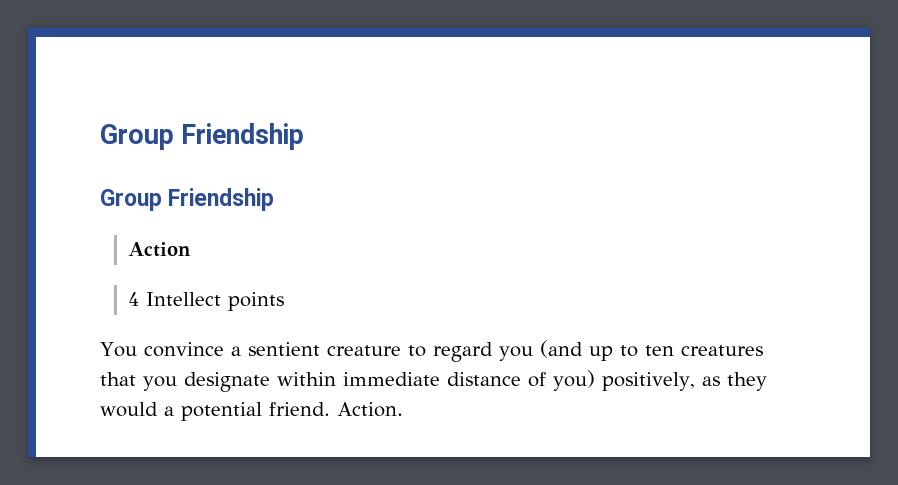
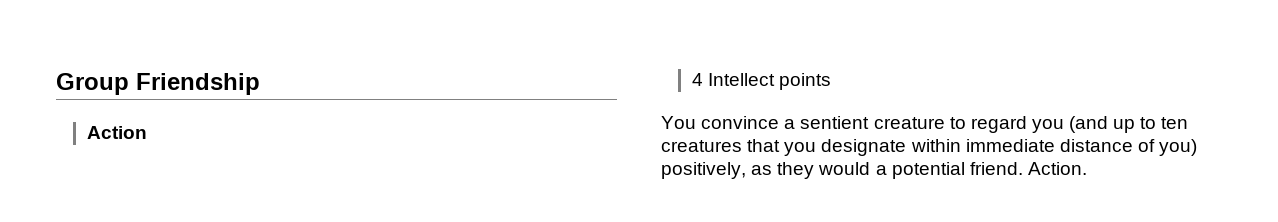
[100,123,305,150] [100,188,275,211] Group Friendship // Group Friendship -> [56,73,260,95] Group Friendship

